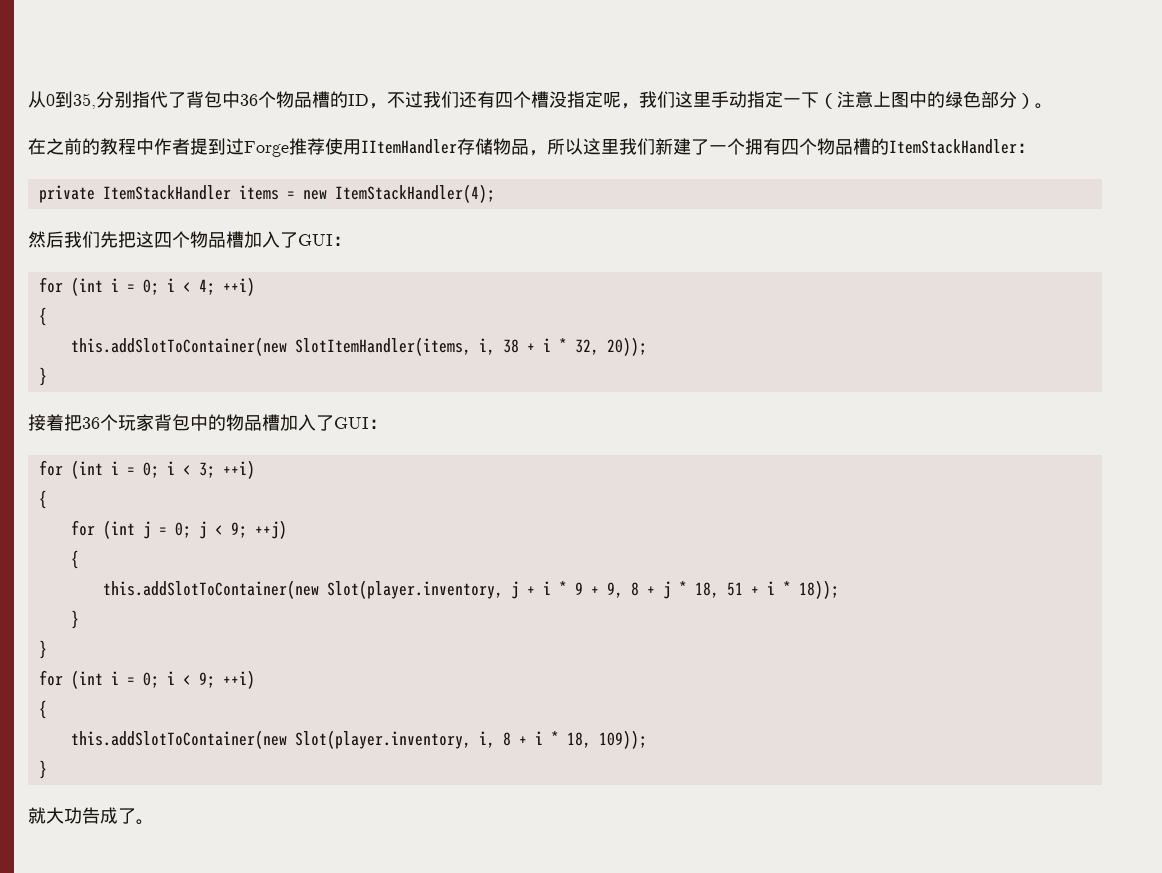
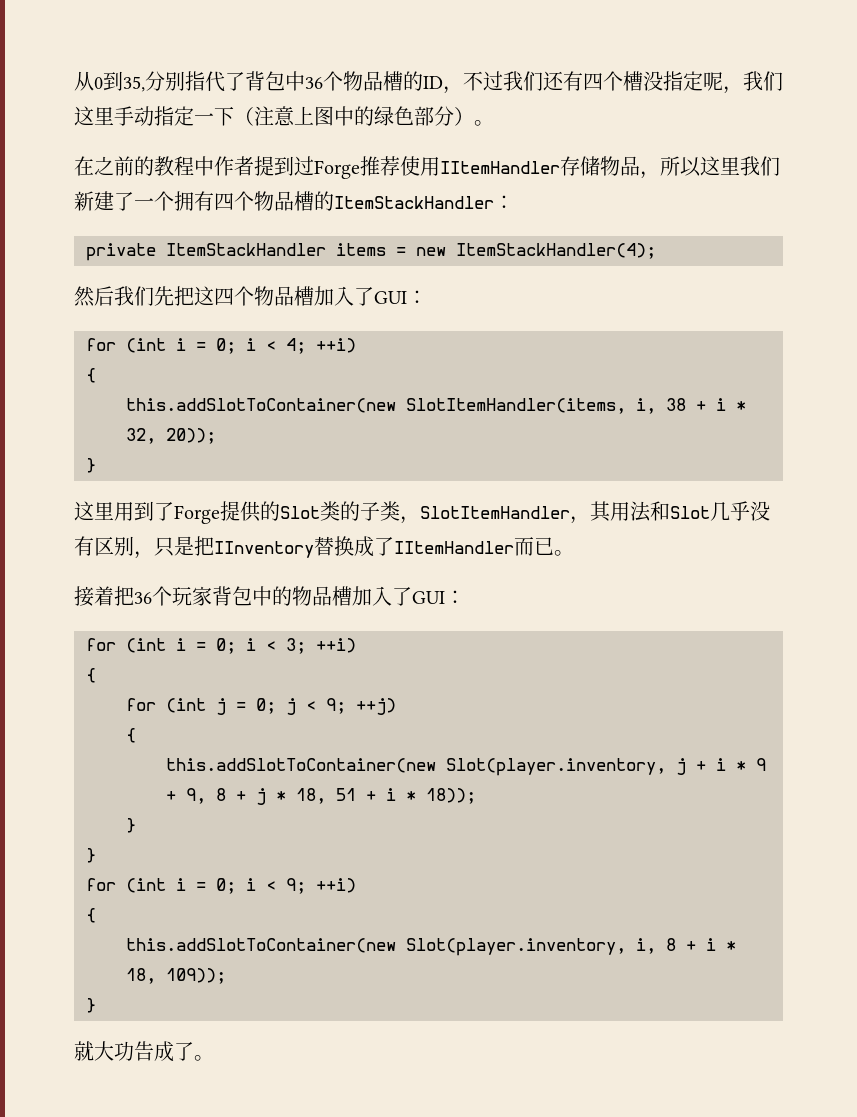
(47, 376) none -> [74,501,770,524] [74,536,574,559] // 这里用到了Forge提供的Slot类的子类，SlotItemHandler，其用法和Slot几乎没有区别，只是把IInventory替换成了IItemHandler而已。

